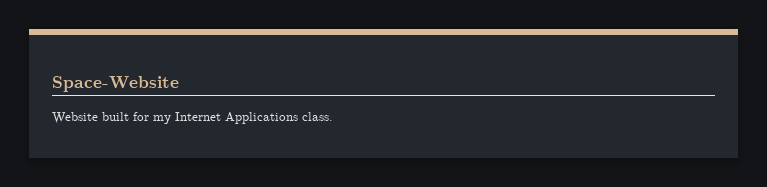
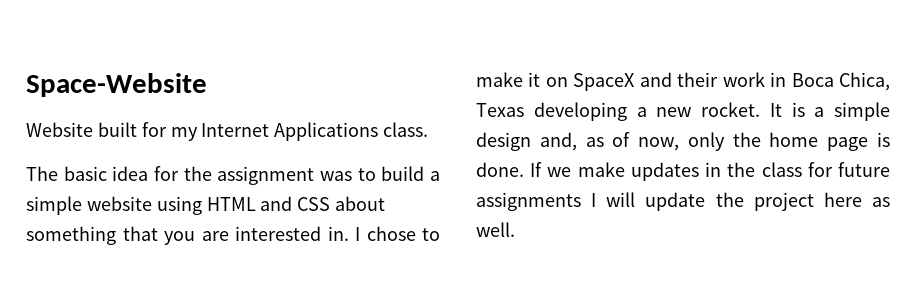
(333, 116) none -> [26,166,441,185] [26,196,386,215] [26,226,440,245] [476,72,890,91] [476,102,890,121] [476,132,890,151] [476,162,890,181] [476,192,890,211] [476,222,515,237] // The basic idea for the assignment was to build a simple website using HTML and CSS about something that you are interested in. I chose to make it on SpaceX and their work in Boca Chica, Texas developing a new rocket. It is a simple design and, as of now, only the home page is done. If we make updates in the class for future assignments I will update the project here as well.

